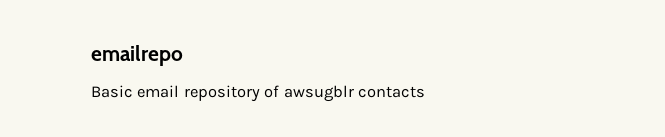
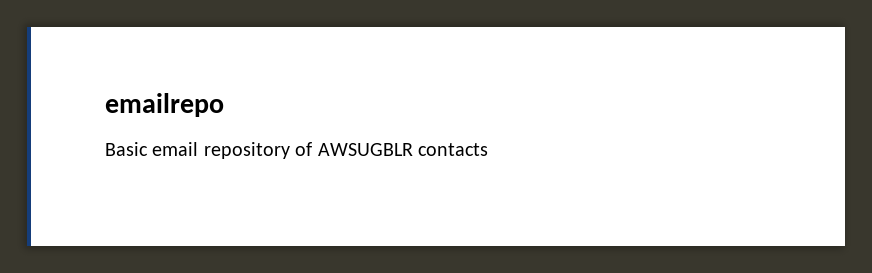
[283,85,354,102] awsugblr -> [317,143,413,156] AWSUGBLR

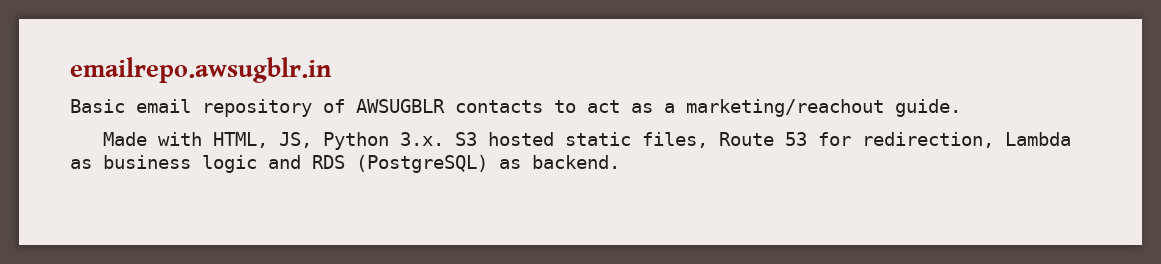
[105,93,224,117] emailrepo -> [70,57,332,83] emailrepo.awsugblr.in
(488, 149) none -> [554,99,961,117] [102,132,1071,150] [70,155,620,173] to act as a marketing/reachout guide. // Made with HTML, JS, Python 3.x. S3 hosted static files, Route 53 for redirection, Lambda as business logic and RDS (PostgreSQL) as backend.

